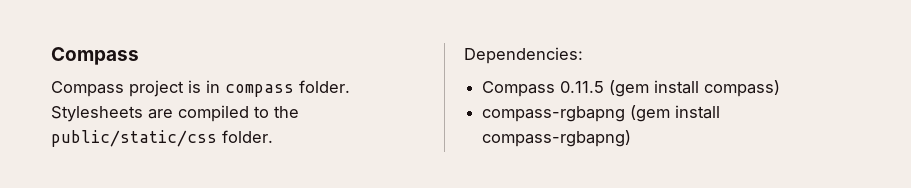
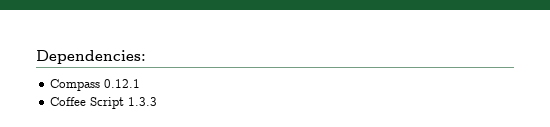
[51,47,139,65] [51,80,350,97] [51,105,299,122] [51,130,273,147] [464,47,583,64] [482,80,781,97] [482,105,721,122] [482,130,632,147] Compass // Compass project is in compass folder. Stylesheets are compiled to the public/static/css folder. // Dependencies: // Compass 0.11.5 (gem install compass) // compass-rgbapng (gem install compass-rgbapng) -> [36,50,146,64] [50,79,141,91] [50,97,158,109] Dependencies: // Compass 0.12.1 // Coffee Script 1.3.3

